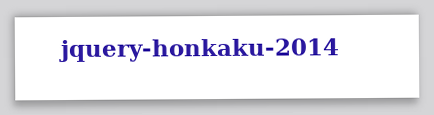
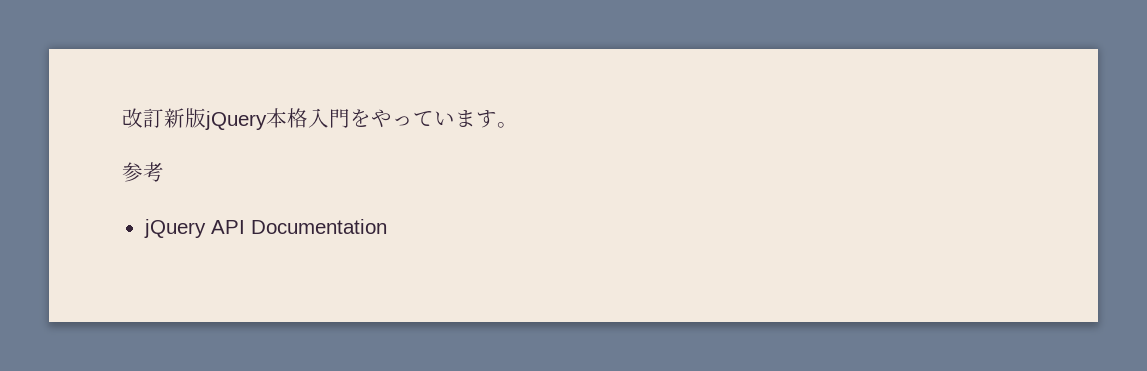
[58,38,340,63] jquery-honkaku-2014 -> [122,108,518,130] [122,162,164,182] [143,219,387,238] 改訂新版jQuery本格入門をやっています。 // 参考 // jQuery API Documentation

